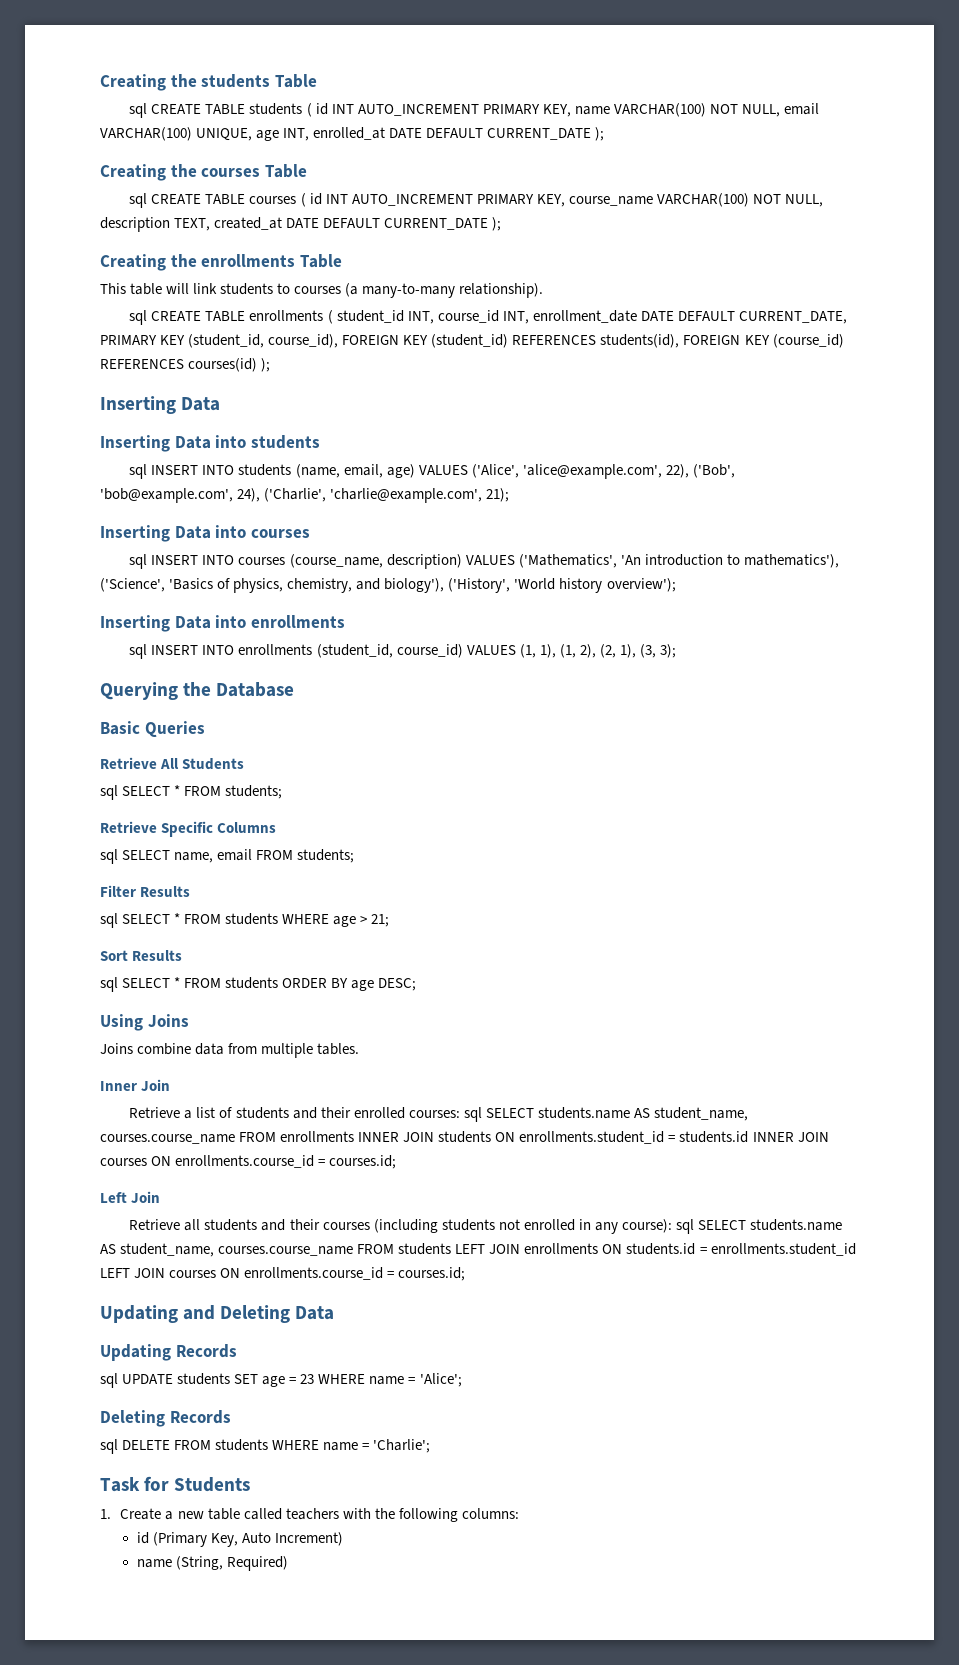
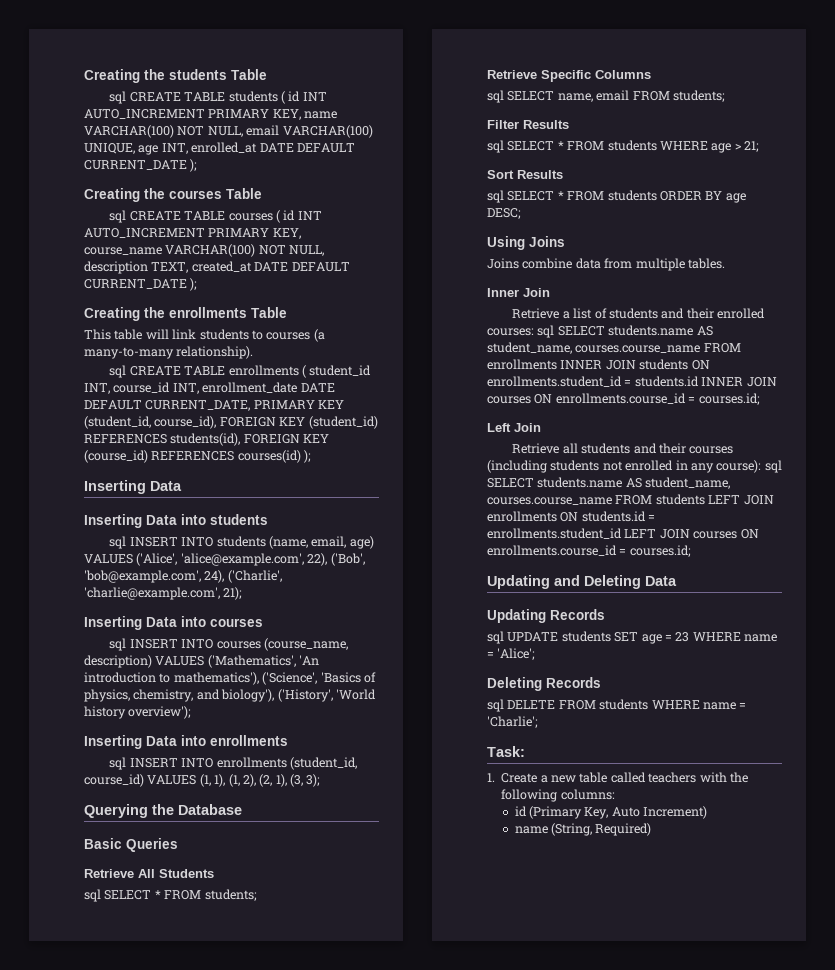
[100,1476,251,1492] Task for Students -> [487,746,525,757] Task:

